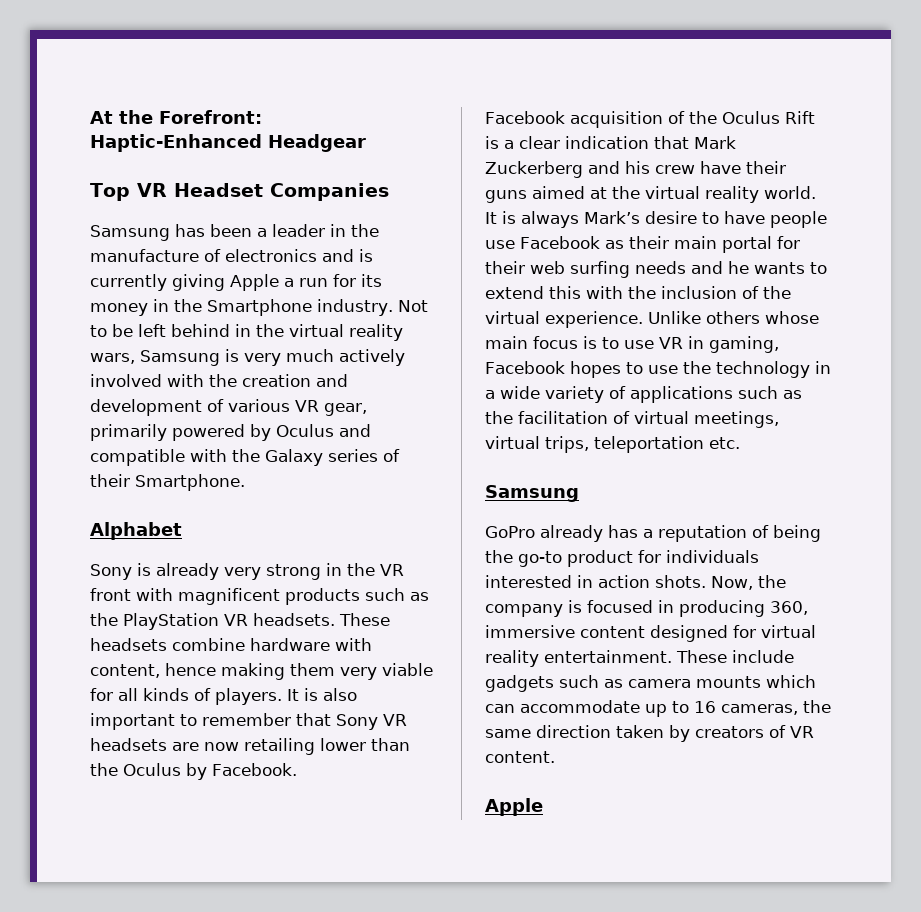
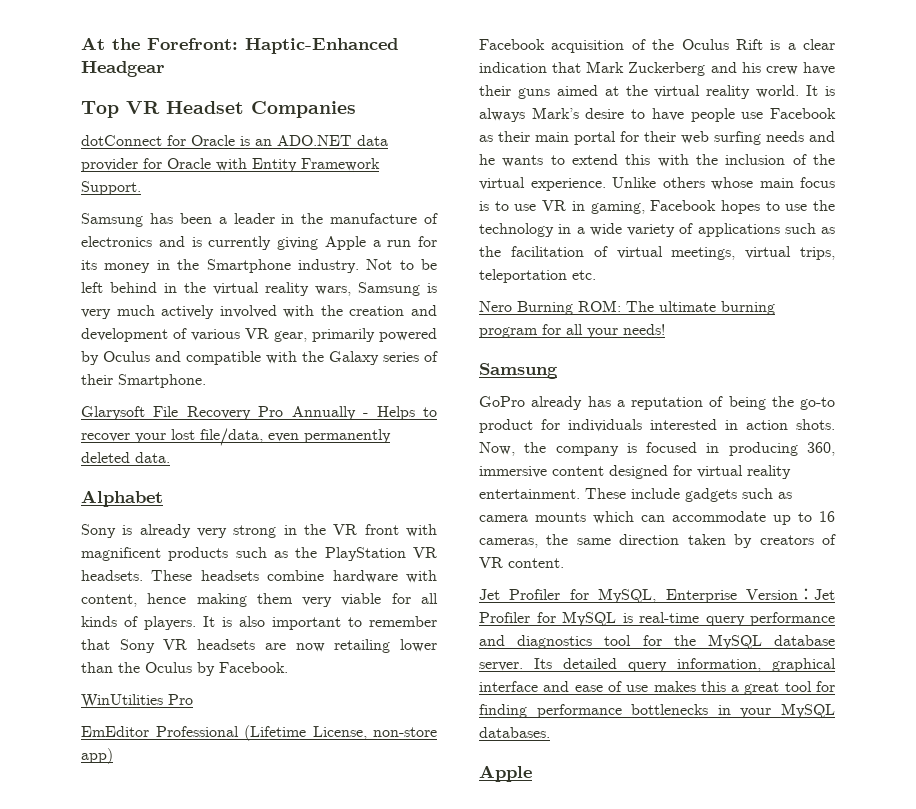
(389, 192) none -> [81,135,388,146] [81,158,380,172] [81,181,141,195] // dotConnect for Oracle is an ADO.NET data provider for Oracle with Entity Framework Support.
(245, 482) none -> [81,406,437,420] [81,428,391,446] [81,452,170,463] // Glarysoft File Recovery Pro Annually - Helps to recover your lost file/data, even permanently deleted data.
(297, 769) none -> [81,694,193,708] [81,725,437,741] [81,748,113,764] // WinUtilities Pro // EmEditor Professional (Lifetime License, non-store app)
(740, 443) none -> [479,300,775,315] [479,324,665,338] // Nero Burning ROM: The ultimate burning program for all your needs!
(555, 757) none -> [479,588,835,603] [479,611,835,626] [479,634,835,649] [479,658,836,672] [479,681,835,695] [479,703,835,718] [479,727,550,738] // Jet Profiler for MySQL, Enterprise Version：Jet Profiler for MySQL is real-time query performance and diagnostics tool for the MySQL database server. Its detailed query information, graphical interface and ease of use makes this a great tool for finding performance bottlenecks in your MySQL databases.

